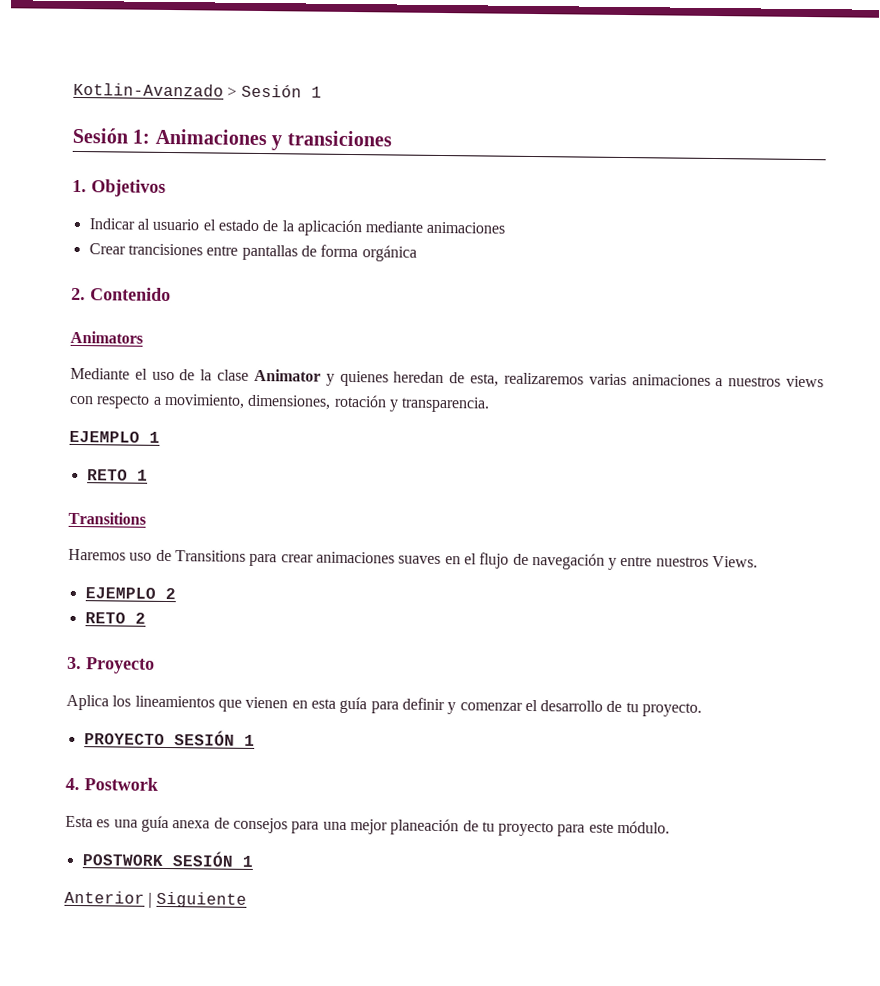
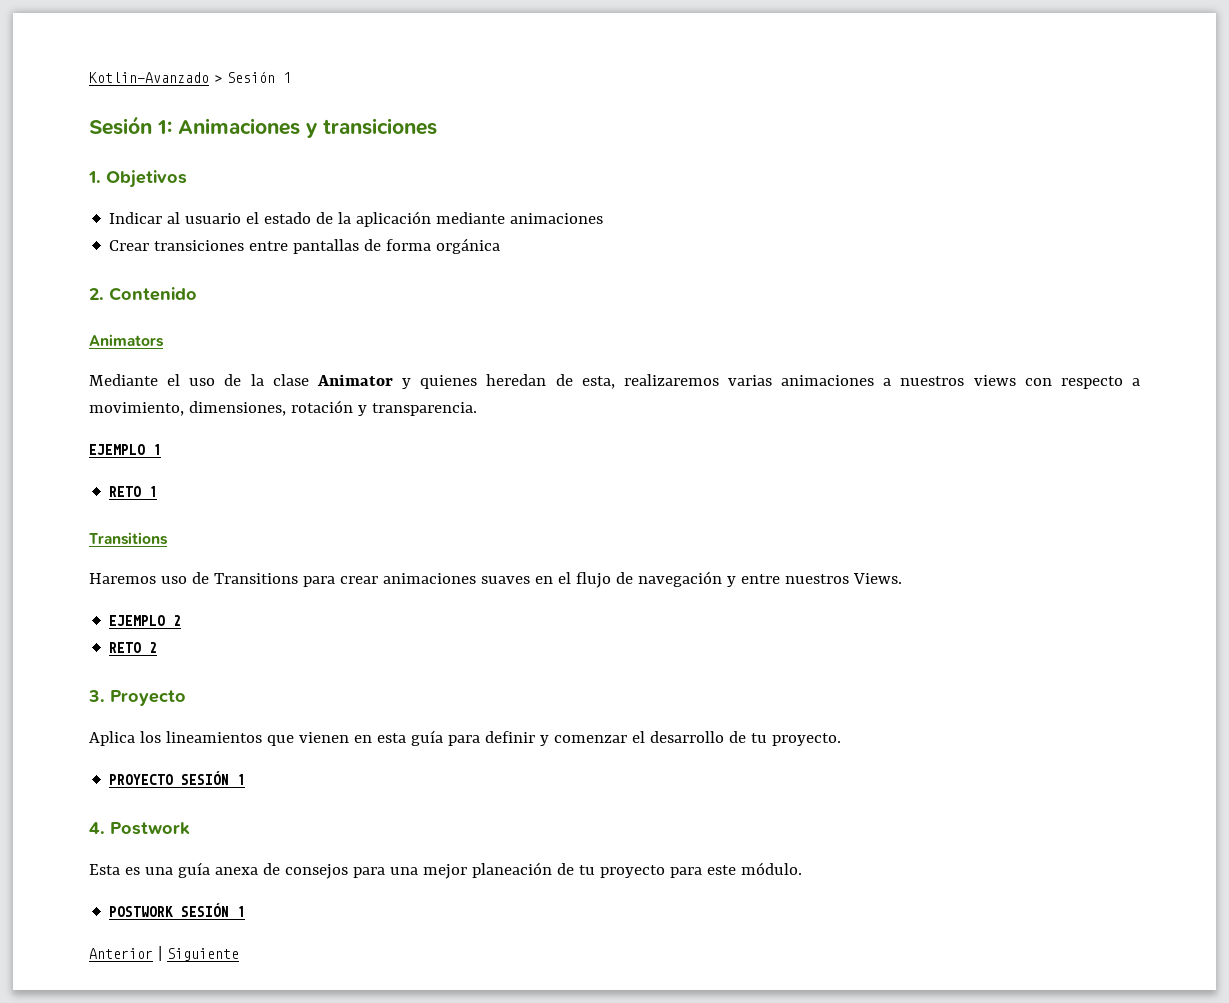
[127,243,203,256] trancisiones -> [154,240,245,251] transiciones

